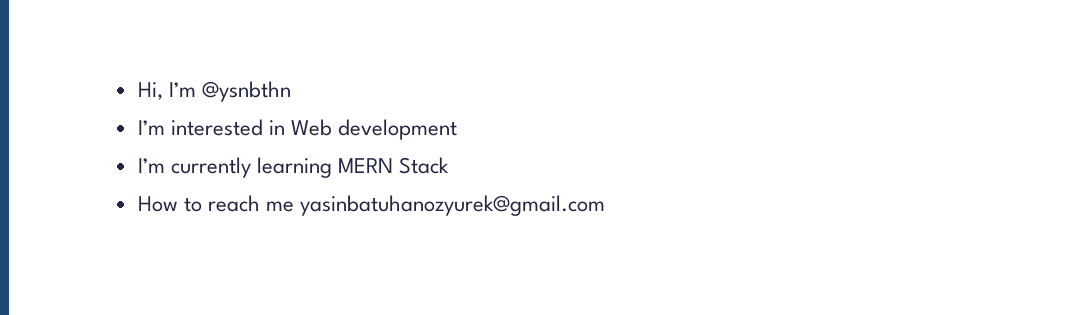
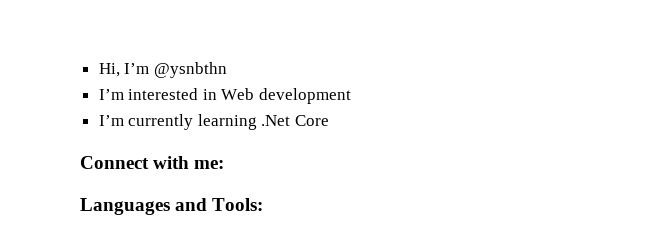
[337,157,450,174] [137,195,606,216] MERN Stack // How to reach me yasinbatuhanozyurek@gmail.com -> [261,115,330,126] [80,156,225,169] [80,198,264,215] .Net Core // Connect with me: // Languages and Tools:

